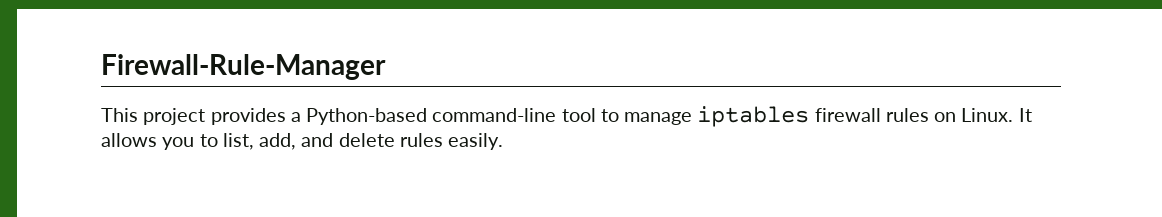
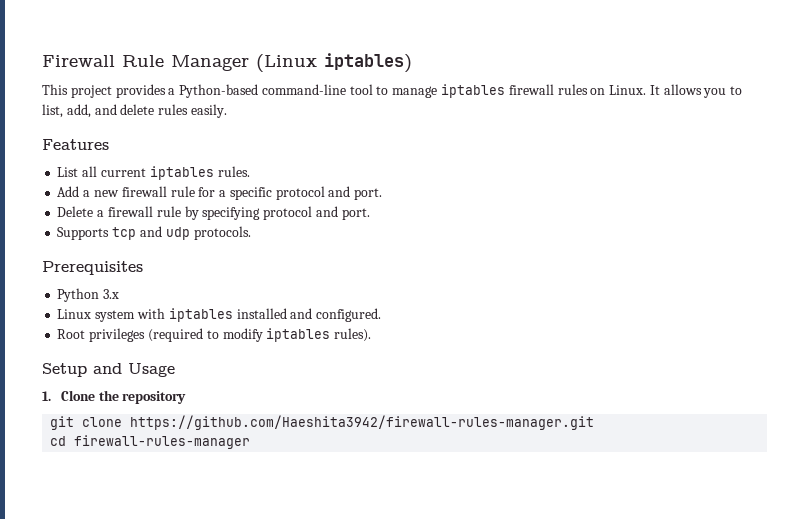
[101,54,386,80] Firewall-Rule-Manager -> [42,53,412,73] Firewall Rule Manager (Linux iptables)
(504, 141) none -> [42,139,109,150] [57,166,250,180] [57,186,383,200] [57,206,370,220] [57,226,251,240] [42,261,143,275] [57,288,120,302] [57,308,382,322] [57,328,372,342] [42,363,175,377] [42,390,187,404] [50,415,595,430] [50,435,251,449] // Features // List all current iptables rules. // Add a new firewall rule for a specific protocol and port. // Delete a firewall rule by specifying protocol and port. // Supports tcp and udp protocols. // Prerequisites // Python 3.x // Linux system with iptables installed and configured. // Root privileges (required to modify iptables rules). // Setup and Usage // 1. Clone the repository // git clone https://github.com/Haeshita3942/firewall-rules-manager.git // cd firewall-rules-manager

